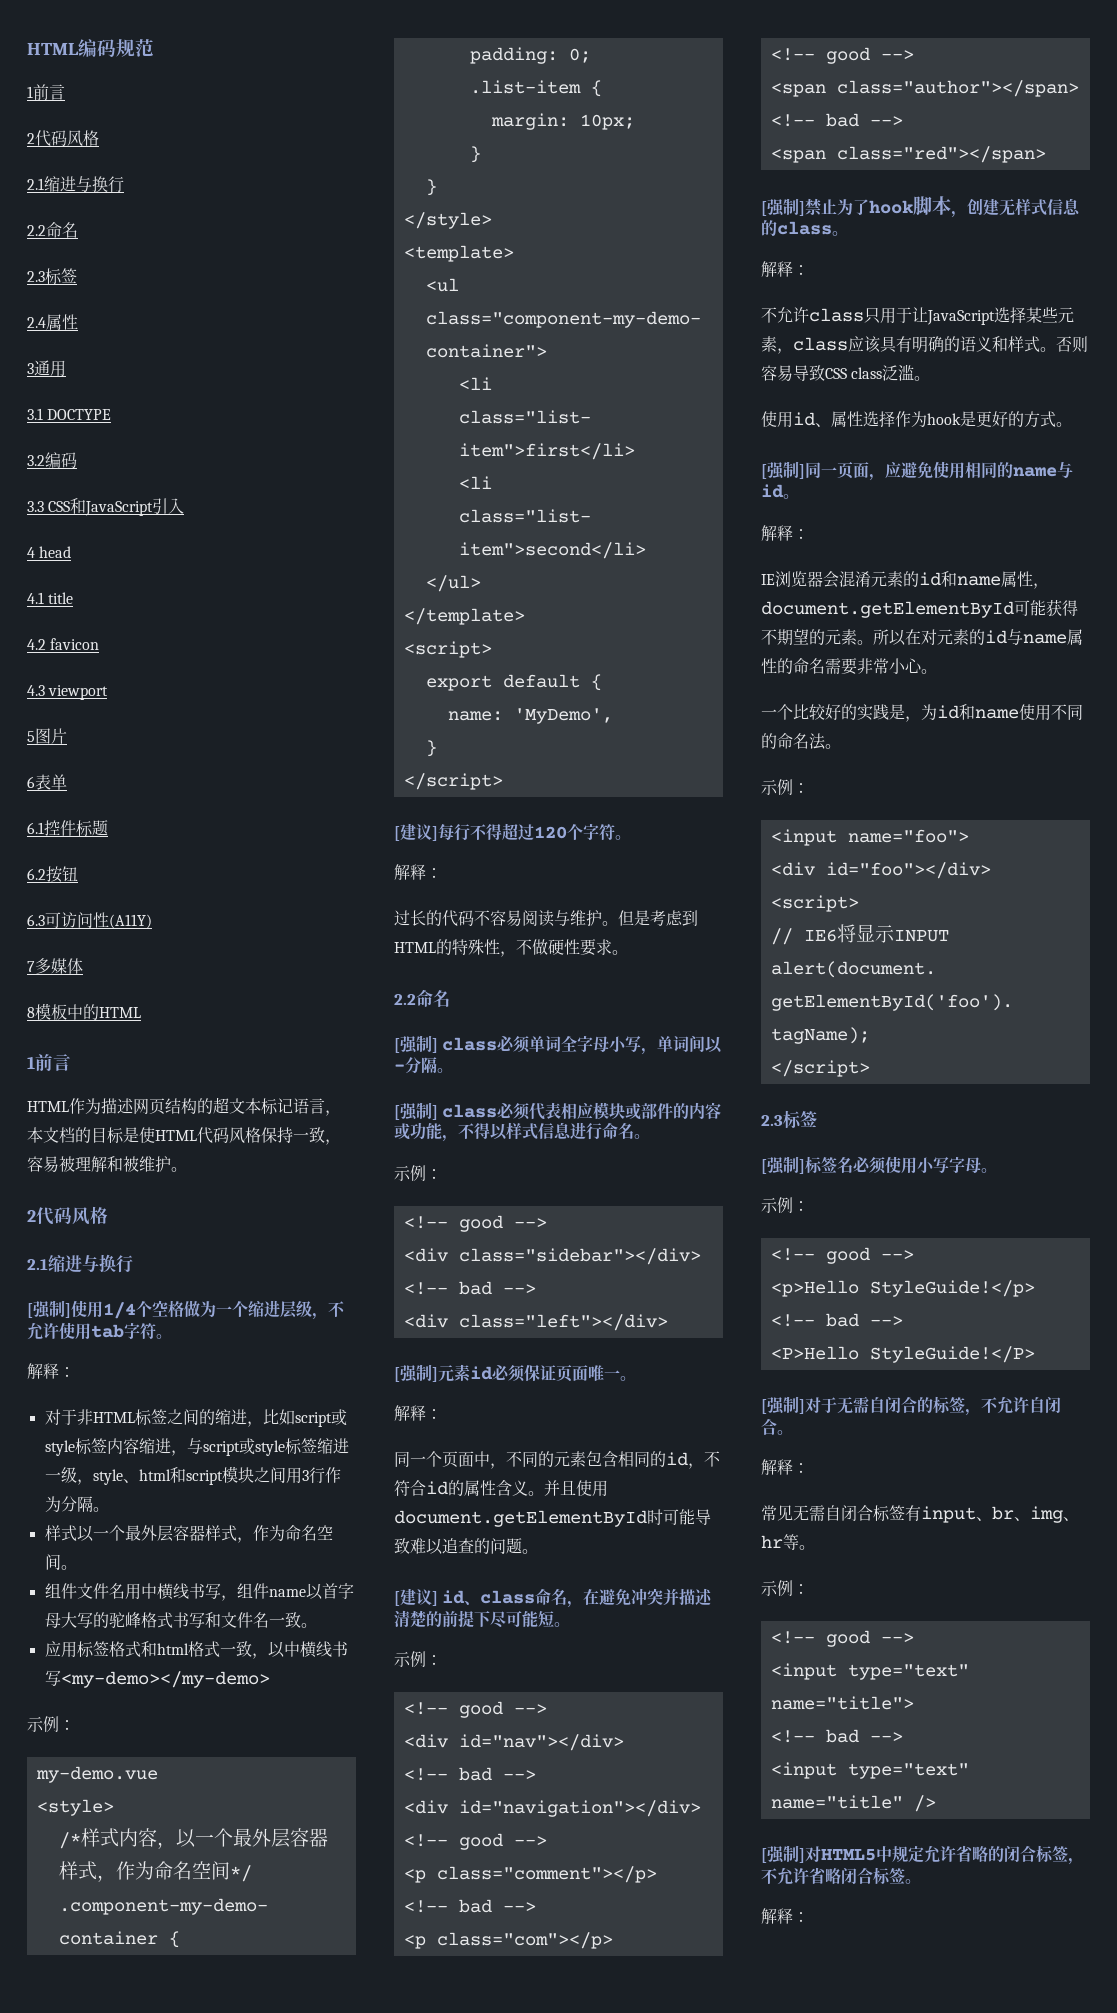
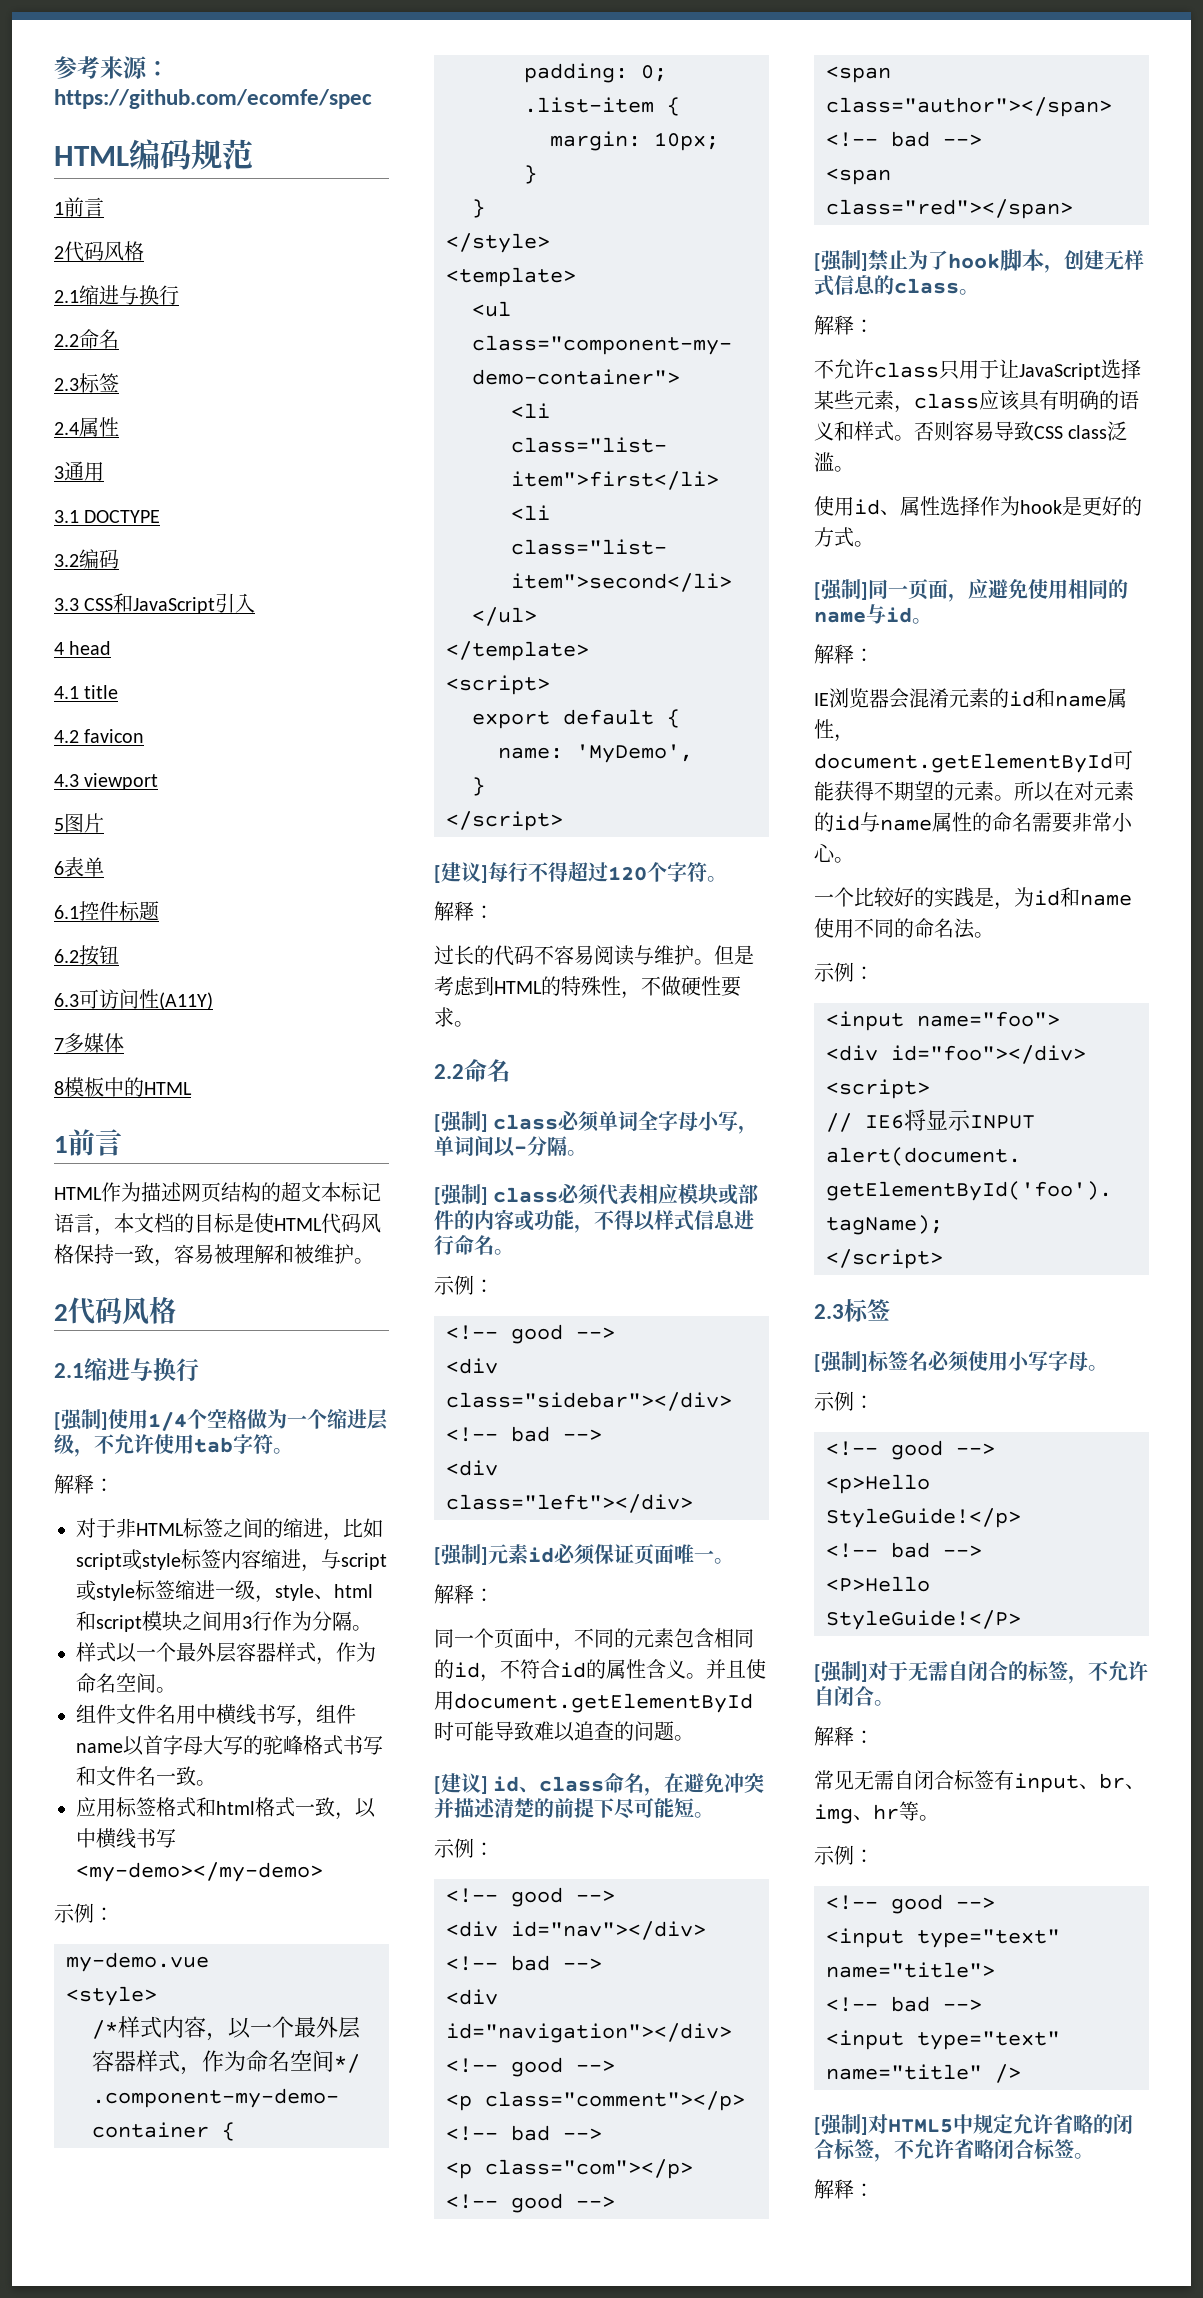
(27, 49) none -> [54,56,169,79] [54,89,372,109] 参考来源：https://github.com/ecomfe/spec //

